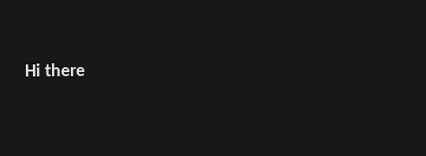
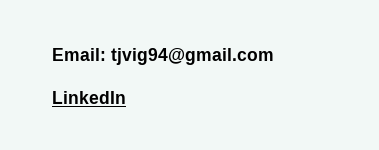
[24,62,85,77] Hi there -> [52,48,274,65] [52,91,126,104] Email: tjvig94@gmail.com // LinkedIn

